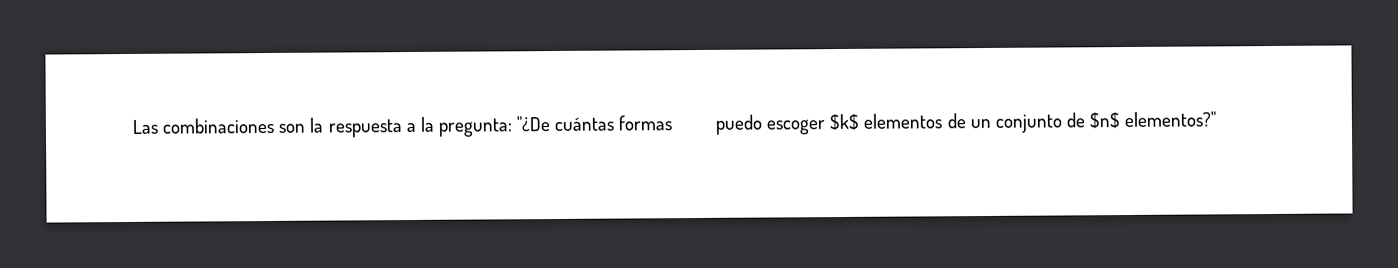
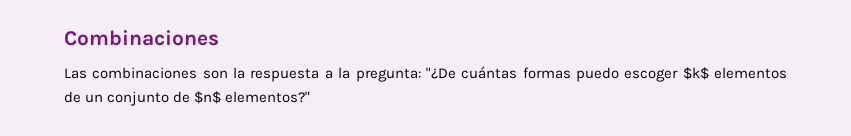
(132, 126) none -> [64,30,219,46] Combinaciones //

